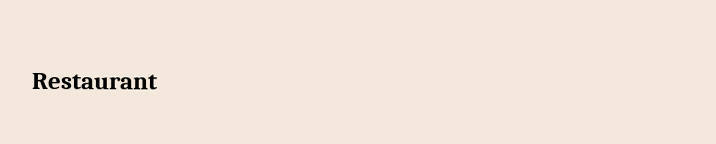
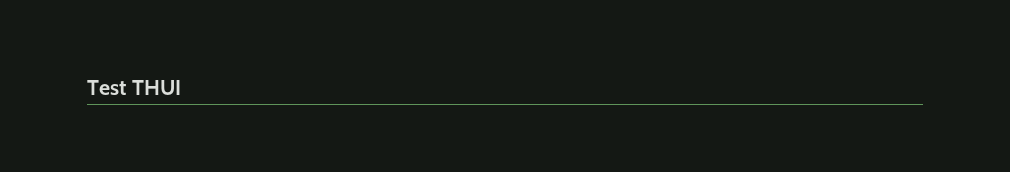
[31,72,158,90] Restaurant -> [87,80,181,95] Test THUI

